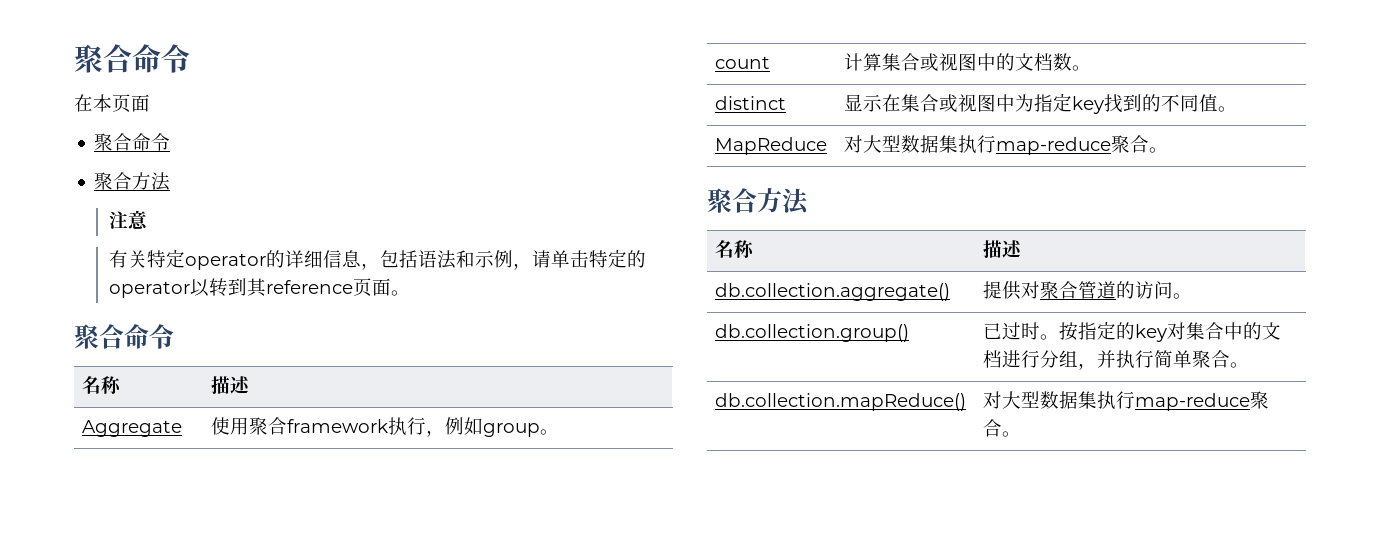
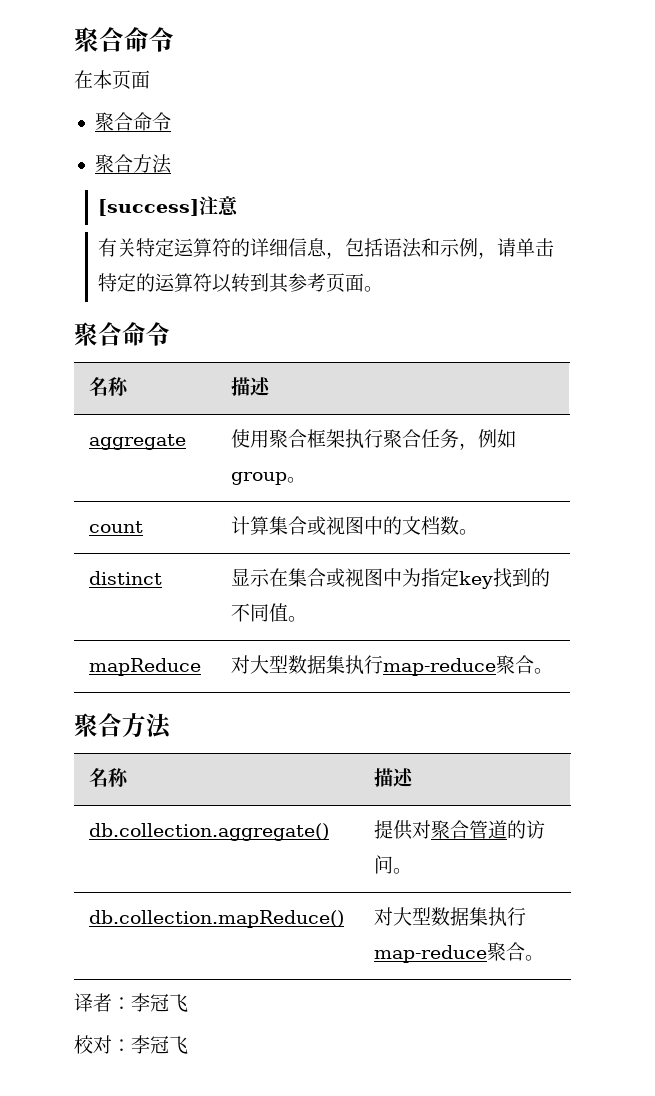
(171, 181) none -> [98,199,200,216] [success]
[184,253,266,270] operator -> [174,238,232,257] 运算符
[108,281,190,298] operator -> [155,273,213,292] 运算符
[265,280,353,294] reference -> [288,273,327,292] 参考
[82,420,183,437] Aggregate -> [88,434,186,450] aggregate
[287,417,427,436] framework执行 -> [306,429,459,449] 框架执行聚合任务
[715,137,828,155] MapReduce -> [88,658,201,676] mapReduce
[715,324,910,342] [983,321,1282,342] [983,350,1250,370] // db.collection.group() | 已过时。按指定的key对集合中的文档进行分组，并执行简单聚合。 -> (412, 871) none
(1022, 434) none -> [74,993,188,1012] [74,1035,188,1054] // 译者：李冠飞 // 校对：李冠飞

